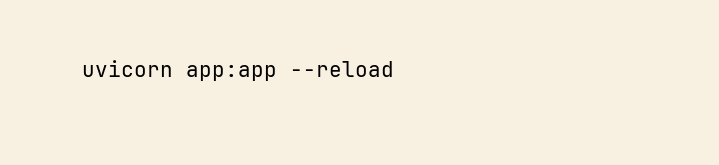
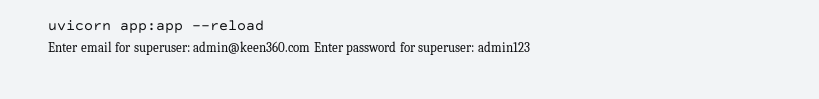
(394, 69) none -> [48,41,530,55] // Enter email for superuser: admin@keen360.com Enter password for superuser: admin123

